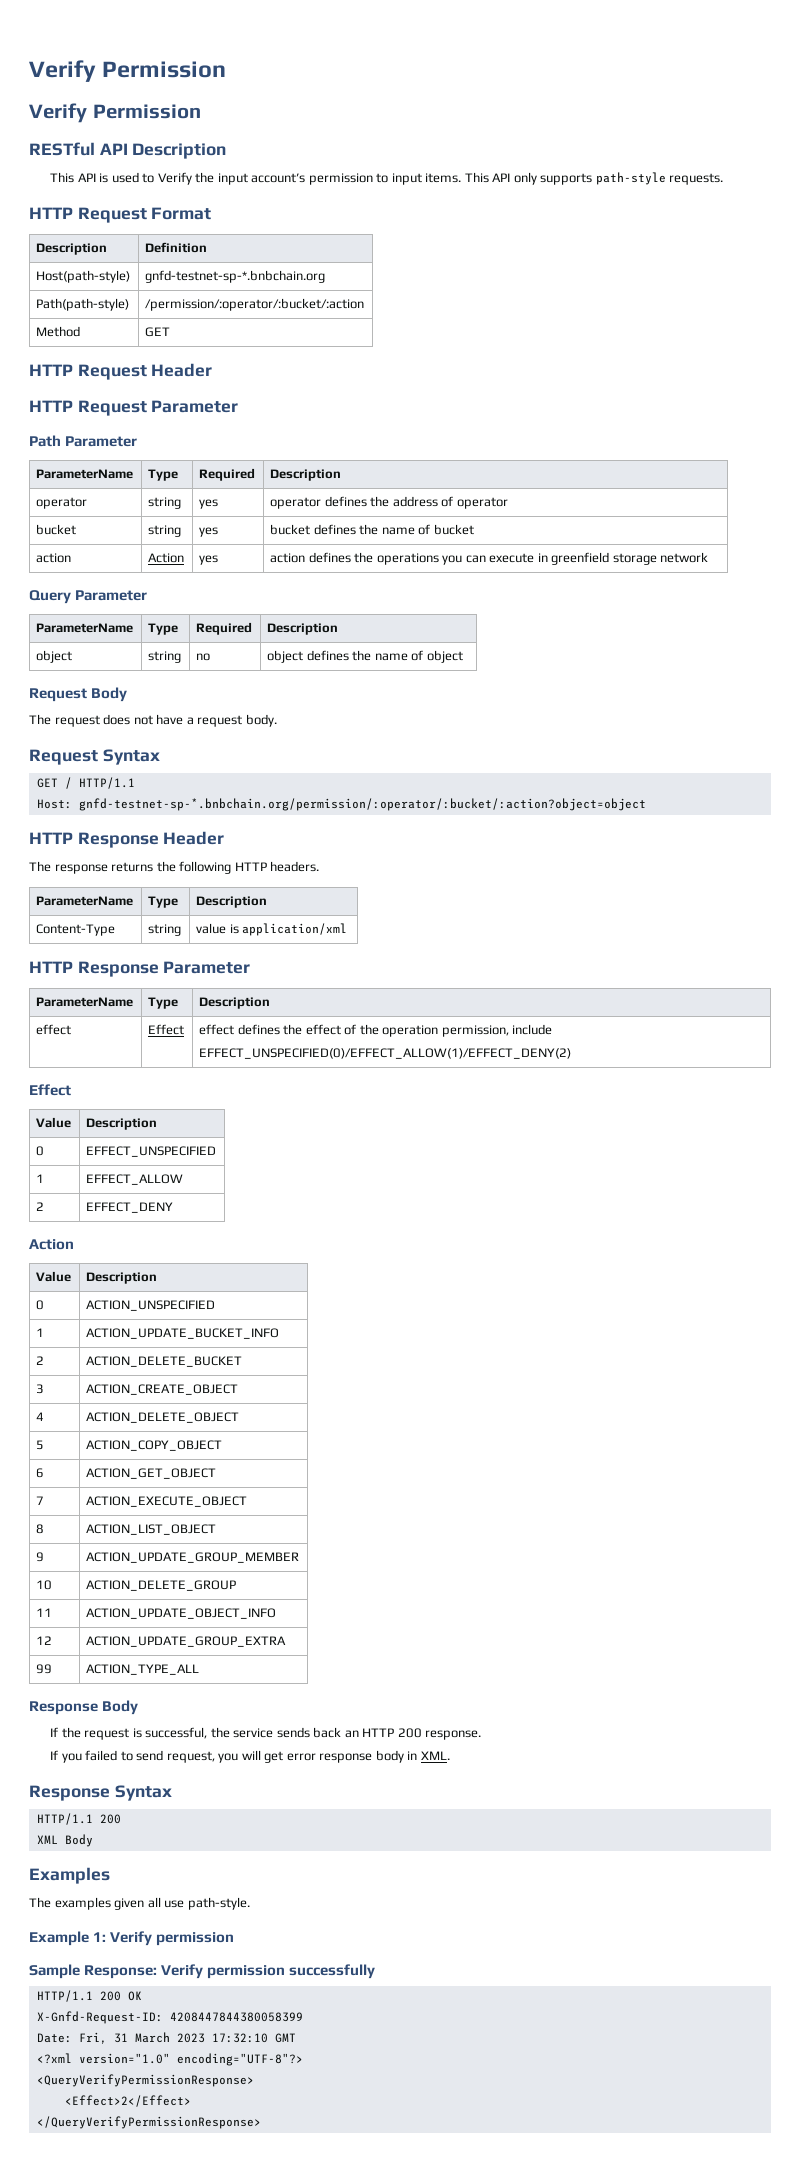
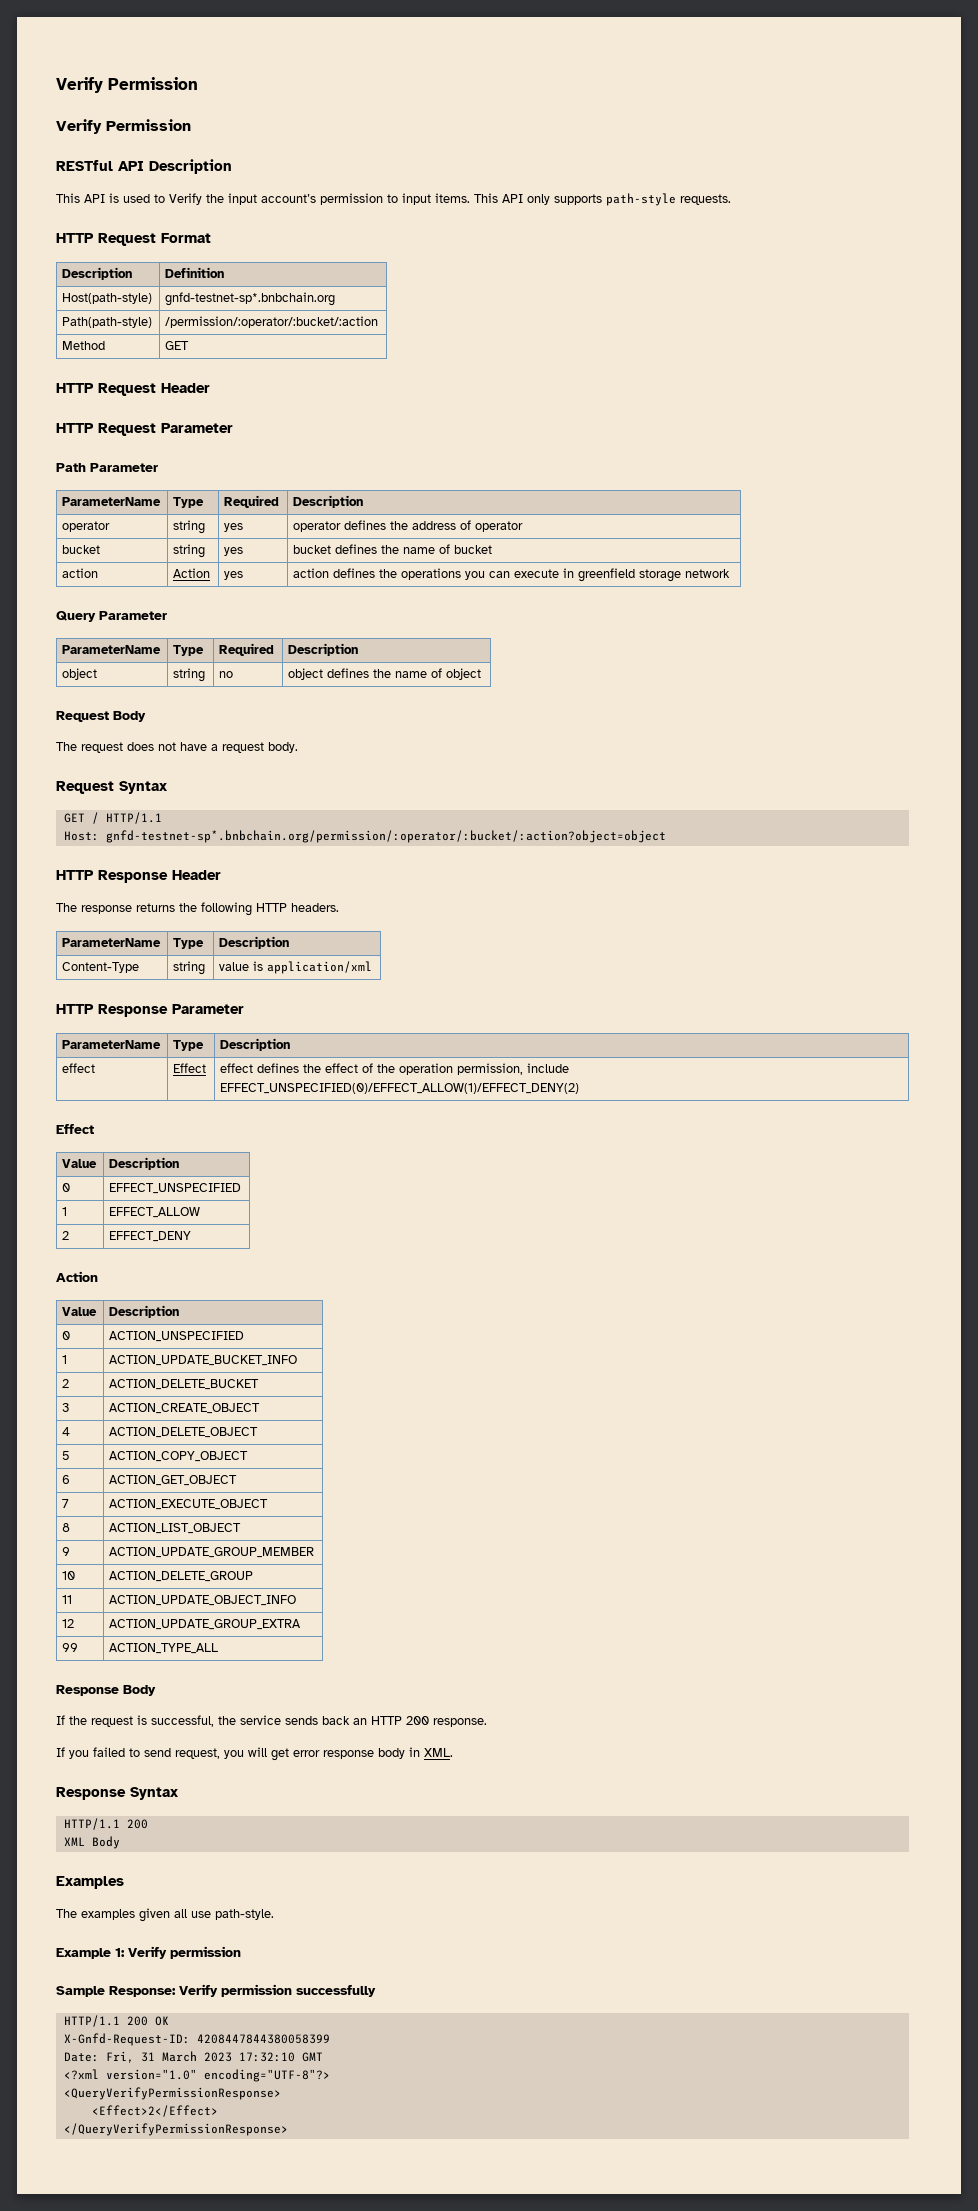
[145,270,326,283] gnfd-testnet-sp-*.bnbchain.org -> [165,292,336,306] gnfd-testnet-sp*.bnbchain.org
[78,798,646,811] gnfd-testnet-sp-*.bnbchain.org/permission/:operator/:bucket/:action?object=object -> [105,830,666,843] gnfd-testnet-sp*.bnbchain.org/permission/:operator/:bucket/:action?object=object

